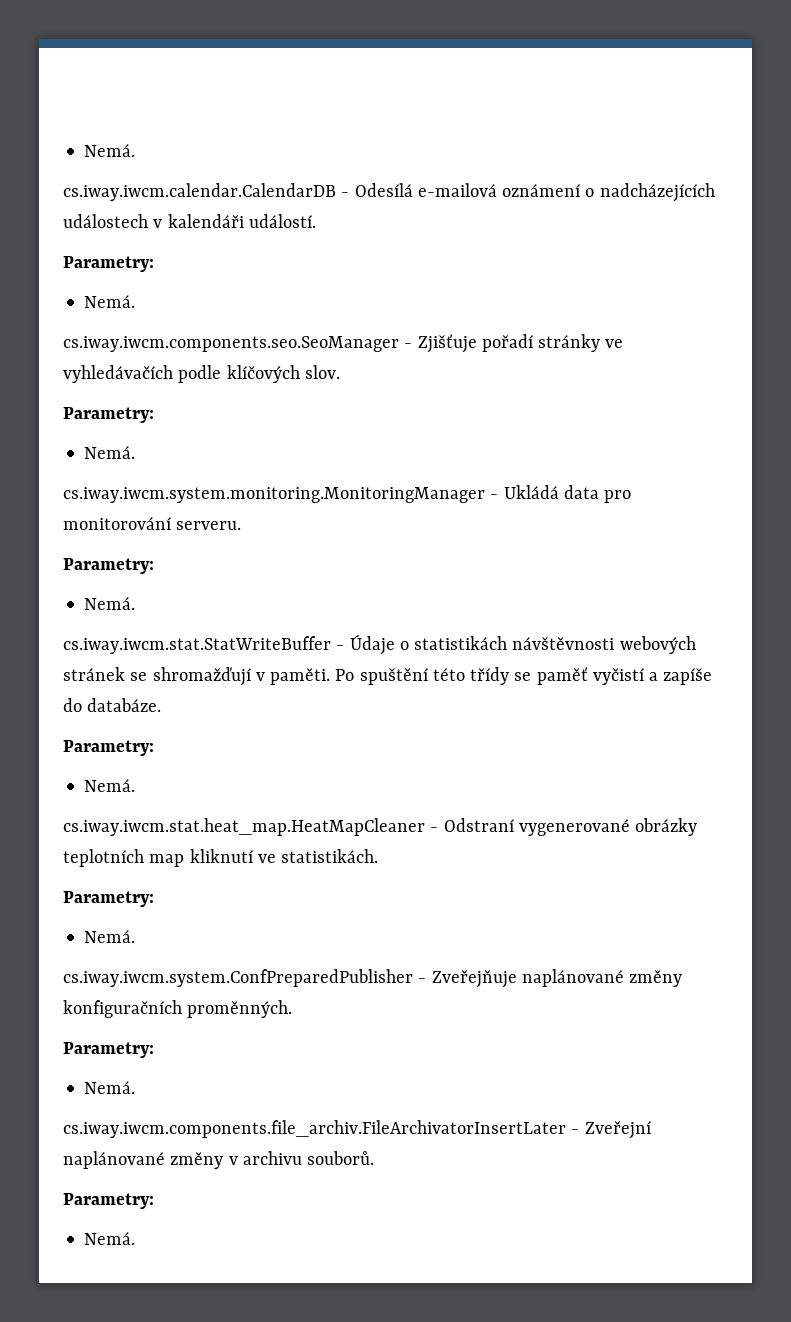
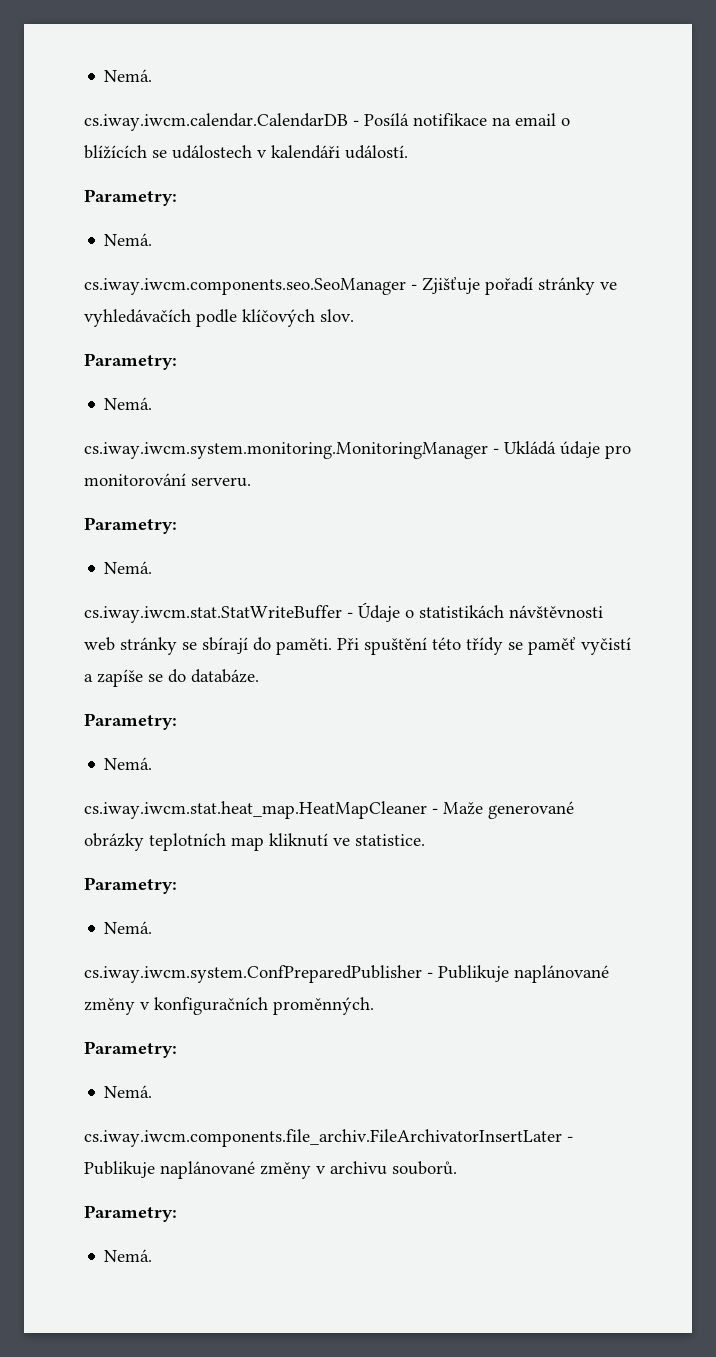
[354,183,715,202] Odesílá e-mailová oznámení o nadcházejících -> [364,113,570,126] [84,145,167,159] Posílá notifikace na email o blížících se
[563,485,599,499] data -> [560,441,600,458] údaje
[619,636,696,654] [63,667,355,686] webových stránek se shromažďují v paměti. Po -> [84,637,359,655] web stránky se sbírají do paměti. Při
(713, 676) none -> [148,674,163,682] se
[443,818,630,836] Odstraní vygenerované -> [443,801,574,819] Maže generované
[281,849,379,863] statistikách. -> [355,834,425,846] statistice.
[431,969,683,988] Zveřejňuje naplánované změny -> [438,965,609,983] [84,998,150,1015] Publikuje naplánované změny v
[584,1121,651,1139] Zveřejní -> [84,1161,155,1178] Publikuje

